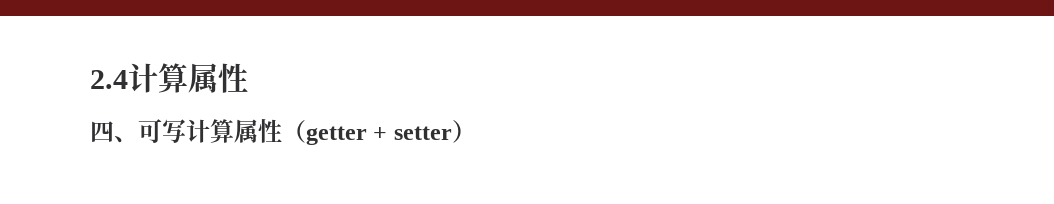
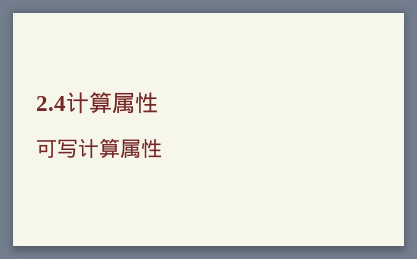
[90,121,138,143] 四、 -> (158, 103) none
[282,120,476,145] （getter + setter） -> (162, 148) none

